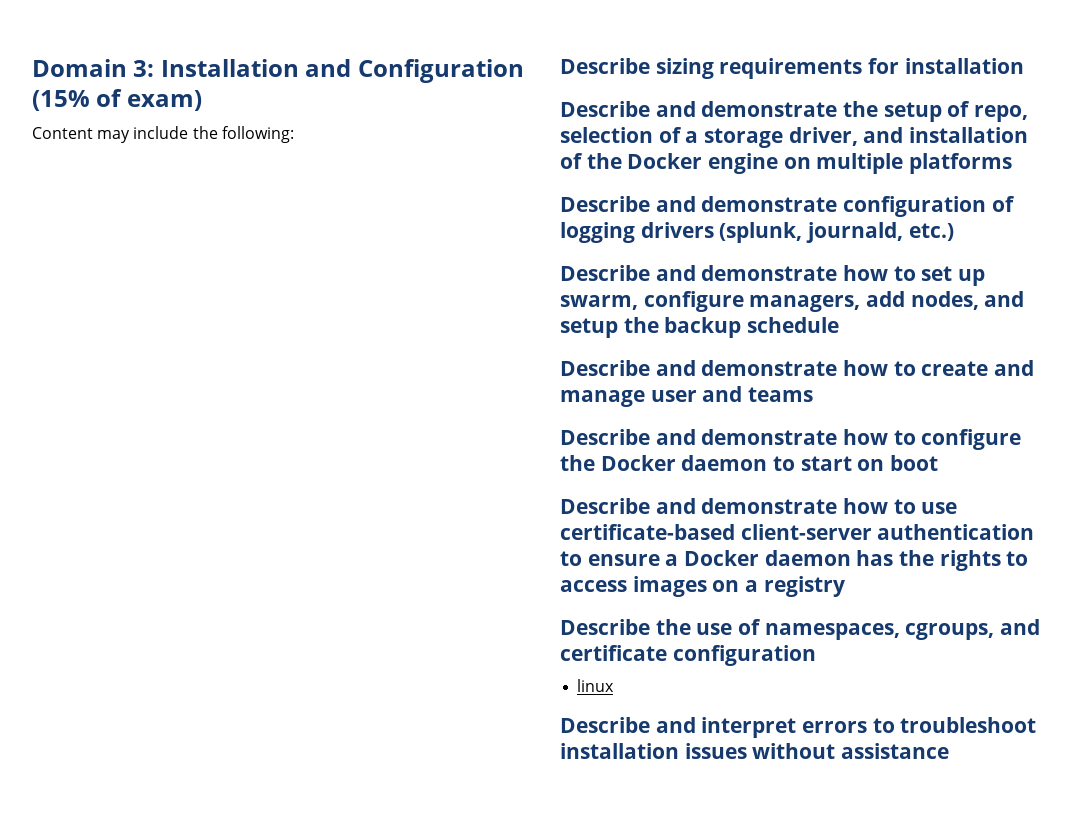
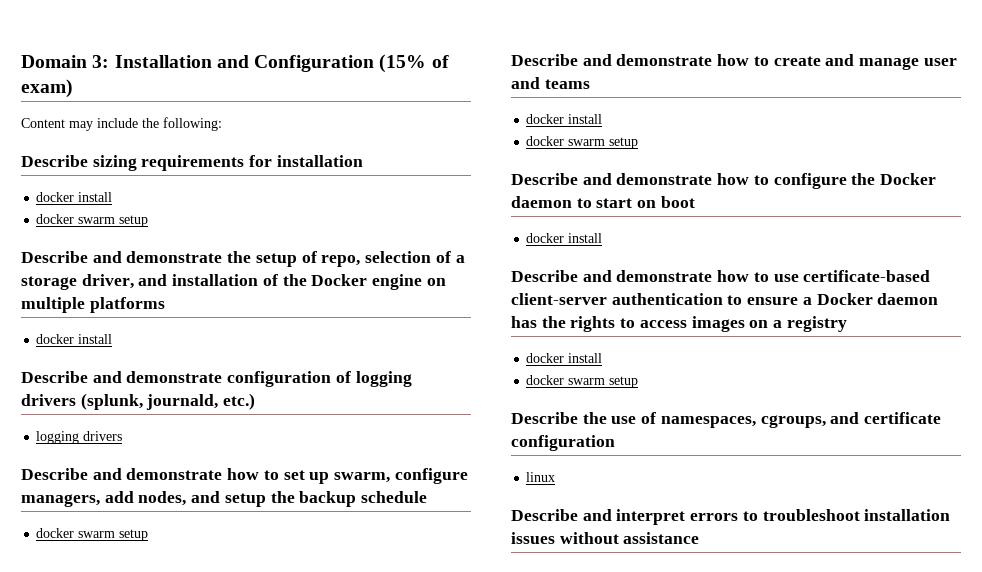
(1024, 66) none -> [36,192,113,202] [36,214,149,227] // docker install // docker swarm setup
(1013, 163) none -> [36,334,113,344] // docker install
(954, 232) none -> [36,431,123,444] // logging drivers
(840, 325) none -> [36,528,149,541] // docker swarm setup
(814, 394) none -> [526,114,603,124] [526,136,639,149] // docker install // docker swarm setup
(939, 463) none -> [526,233,603,243] // docker install
(845, 586) none -> [526,353,603,363] [526,375,639,388] // docker install // docker swarm setup

